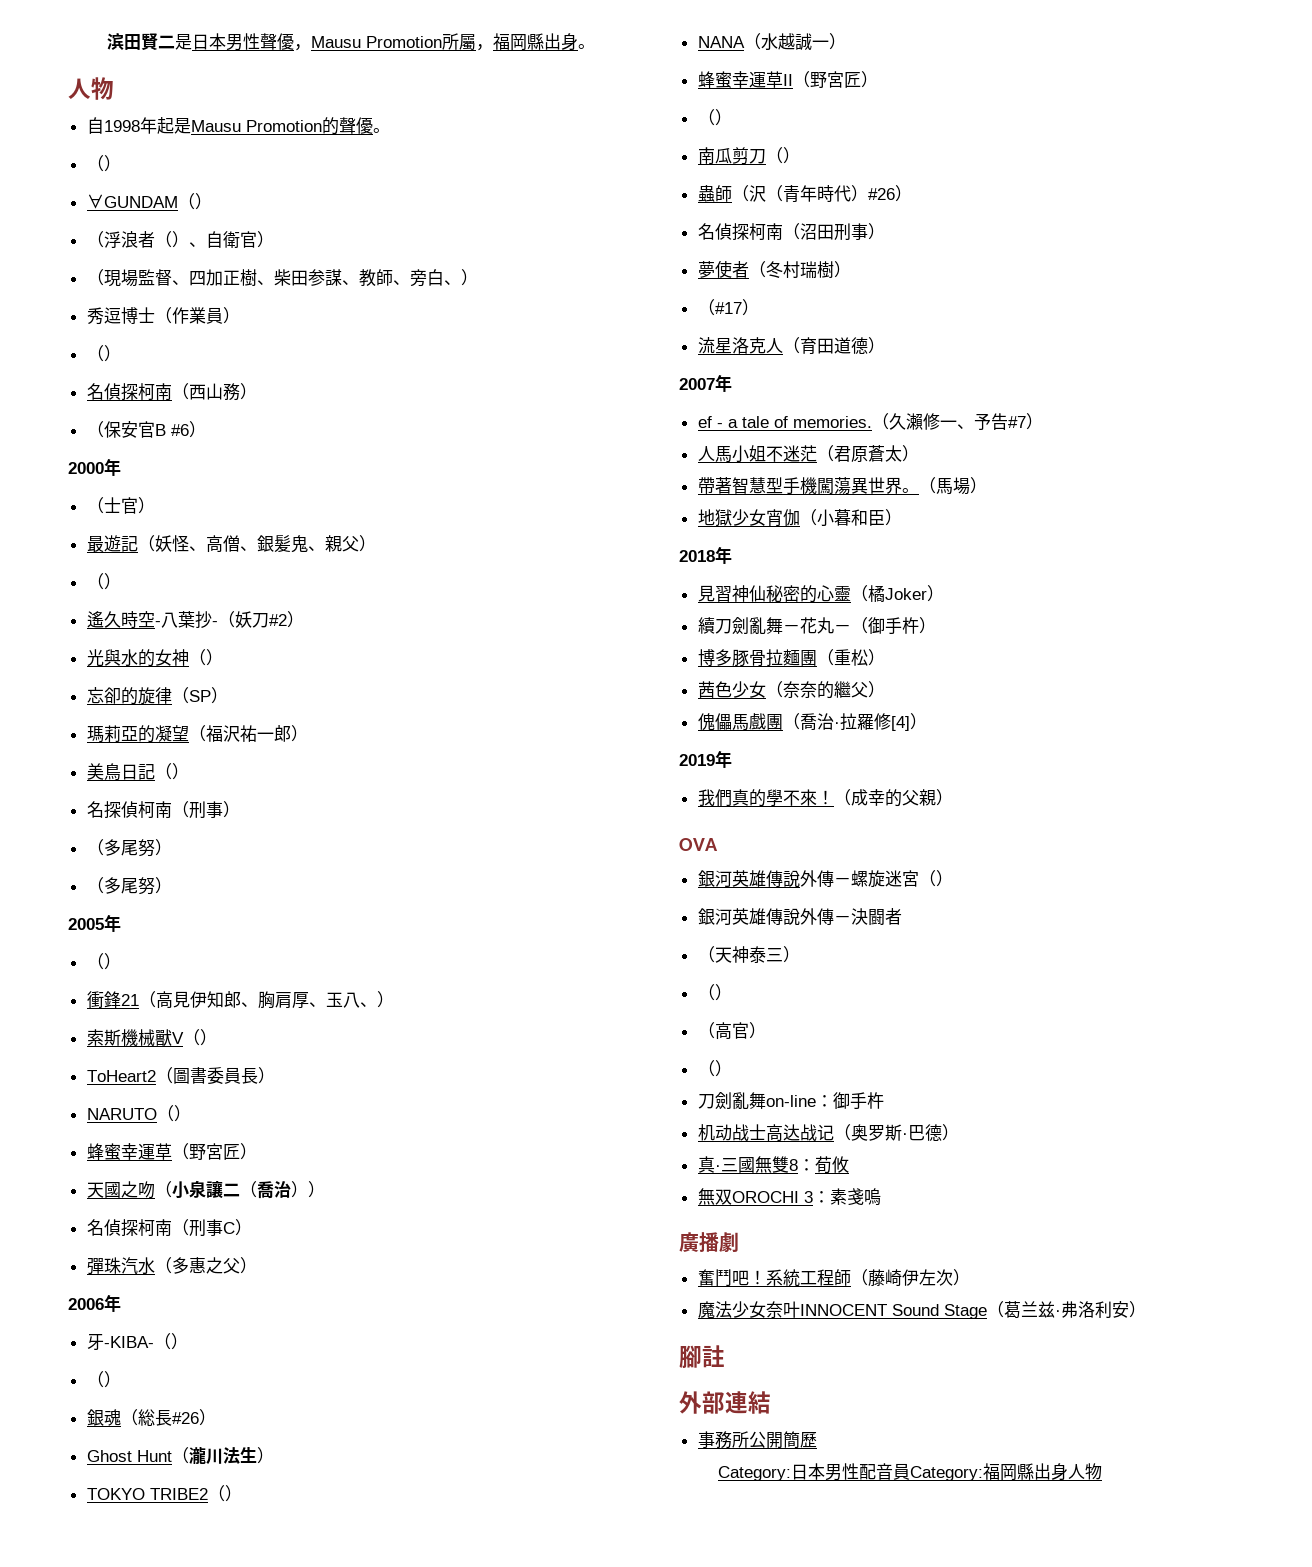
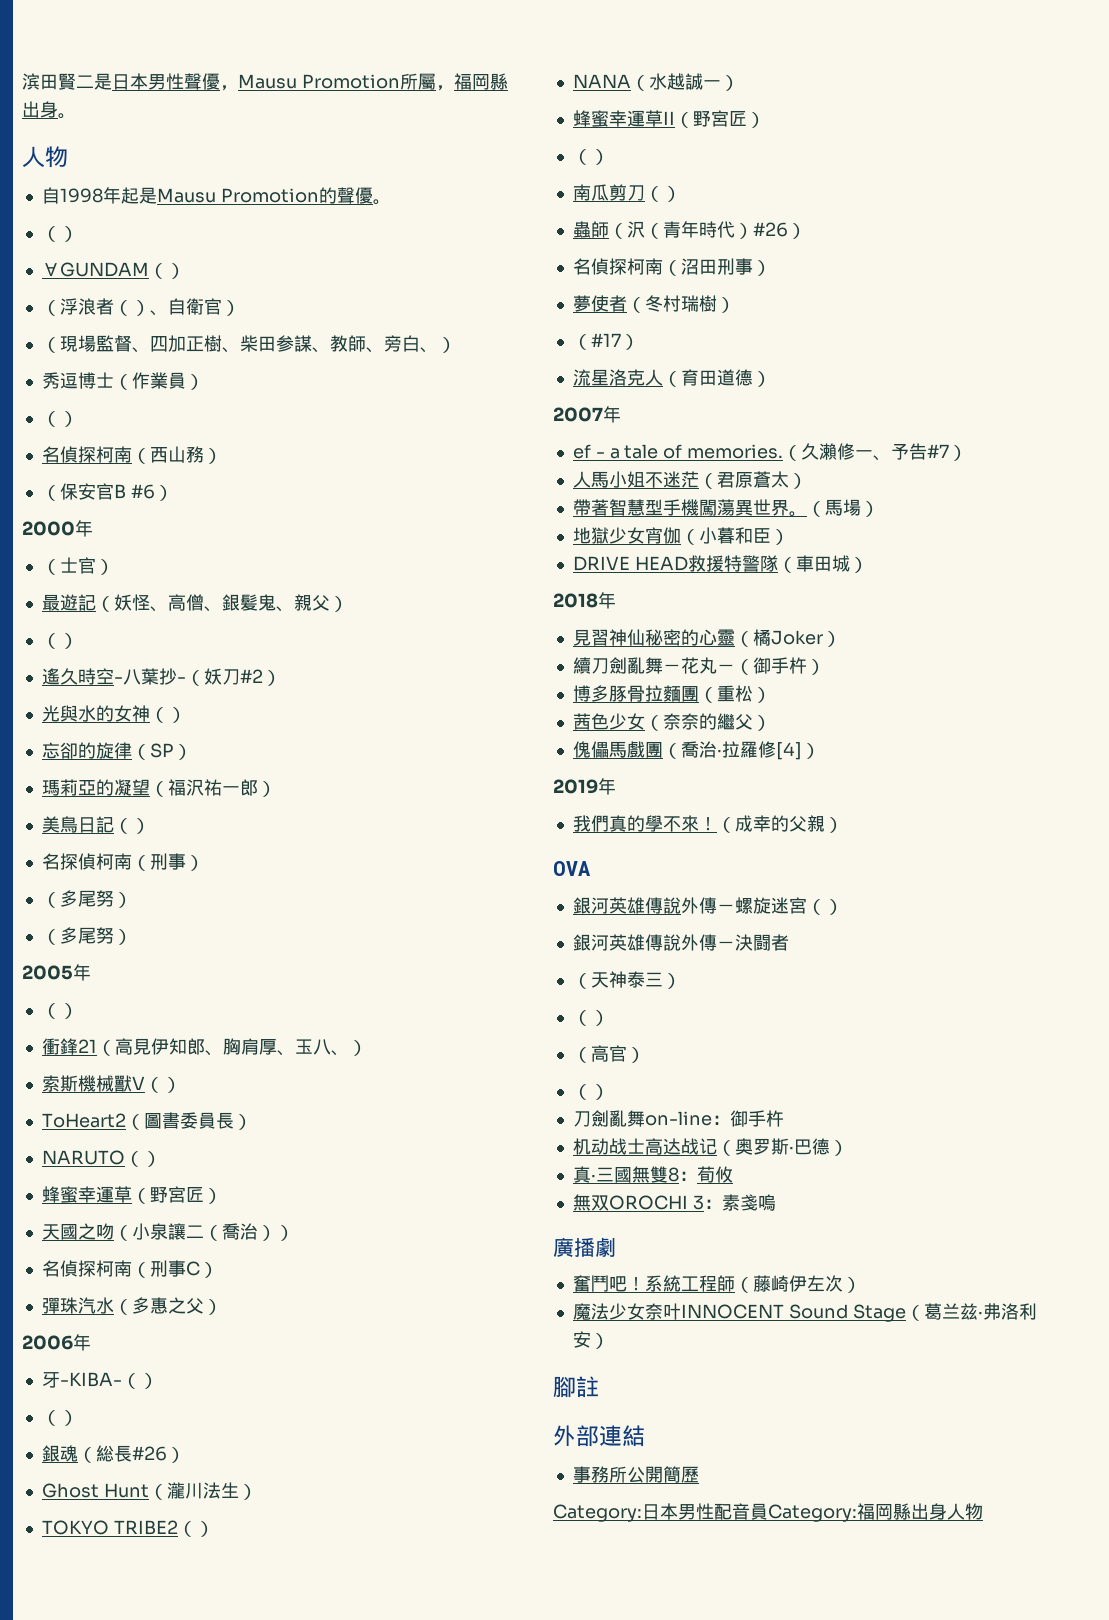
(902, 517) none -> [572,555,868,573] // DRIVE HEAD救援特警隊（車田城）

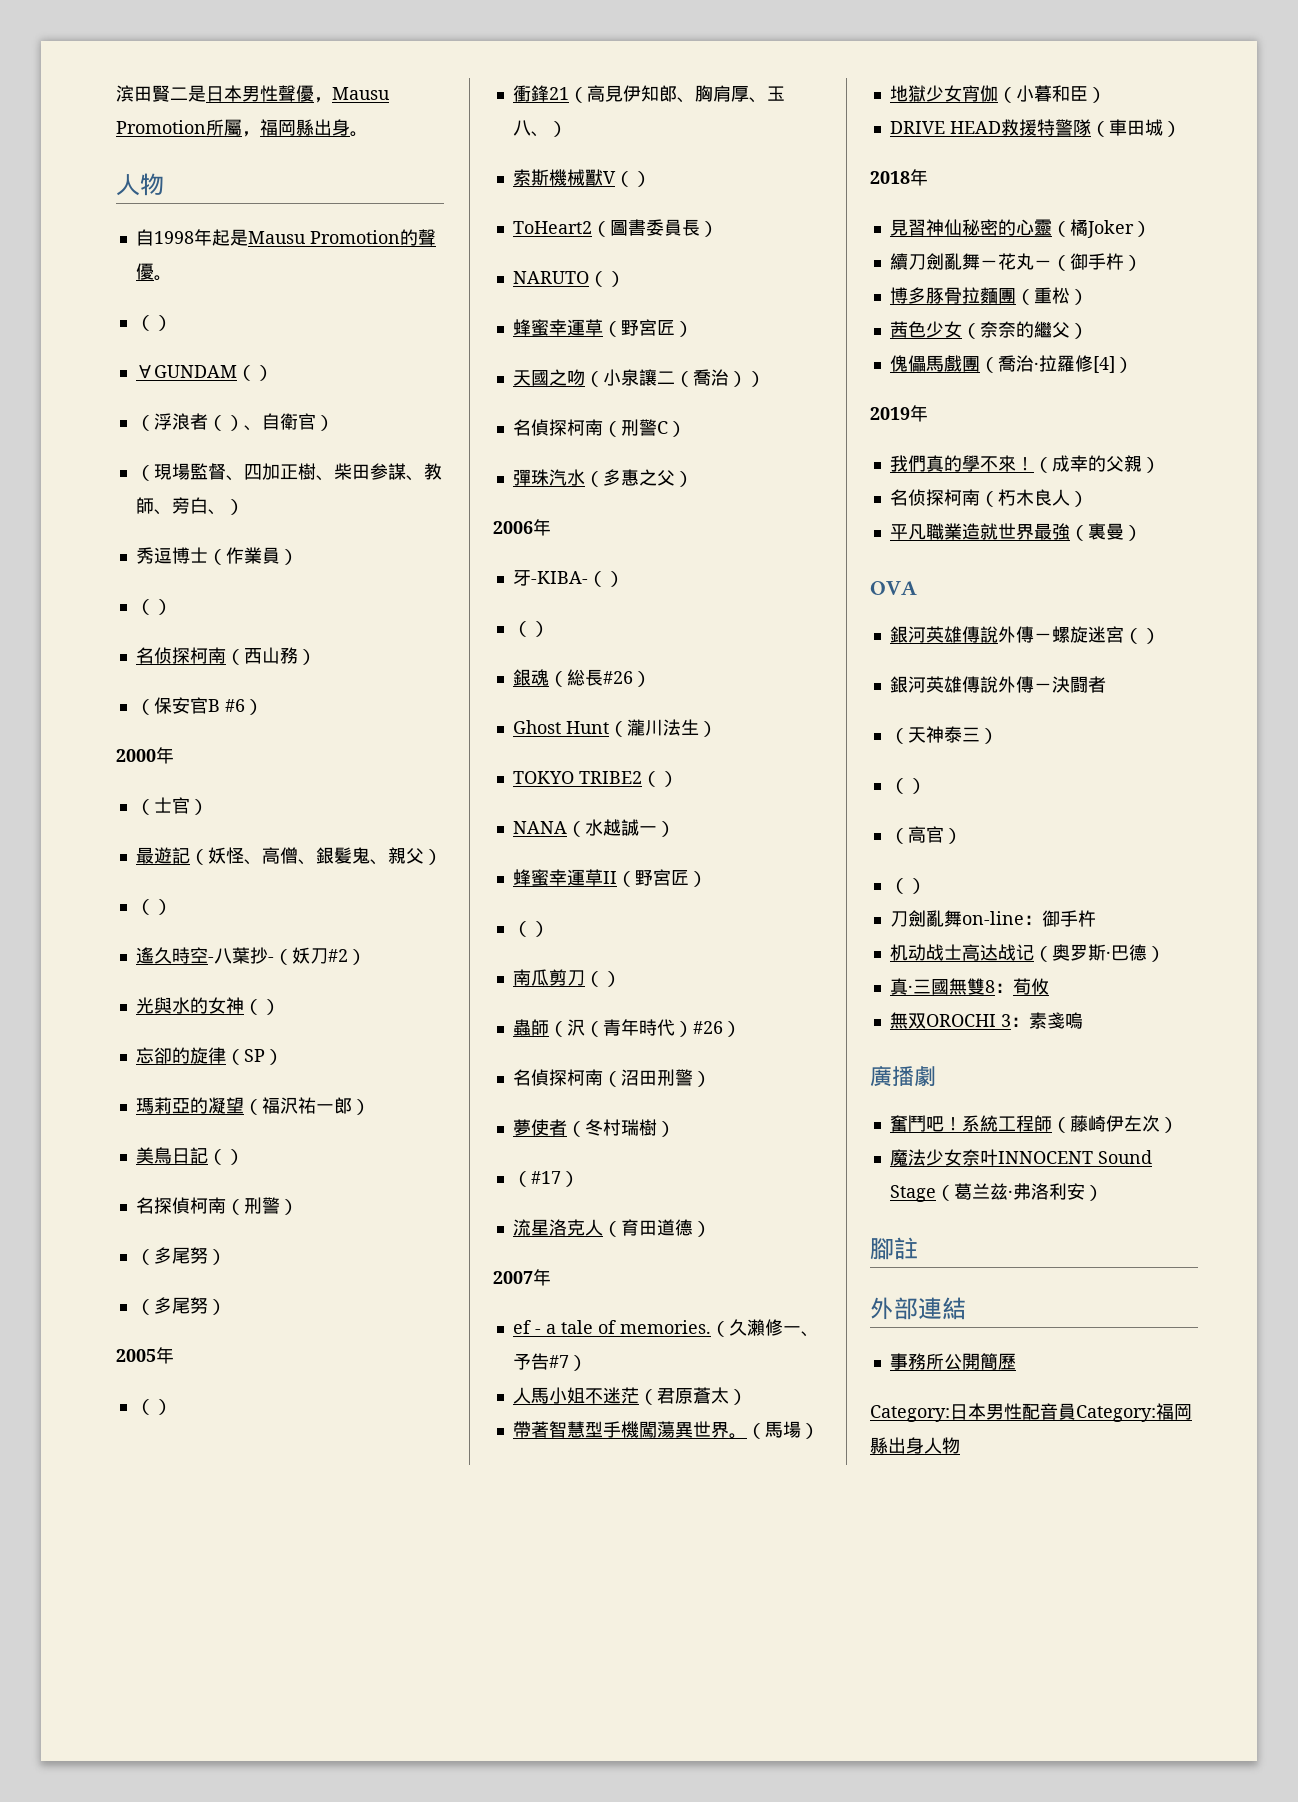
[59,446,78,463] 偵 -> [153,647,172,664] 侦
[167,853,186,870] 事 -> [261,1197,280,1214] 警
[167,1260,186,1277] 事 -> [638,419,657,436] 警
[734,258,753,275] 事 -> [674,1069,693,1086] 警
(843, 825) none -> [889,489,1088,507] [889,523,1142,541] // 名侦探柯南（朽木良人） // 平凡職業造就世界最強（裏曼）

